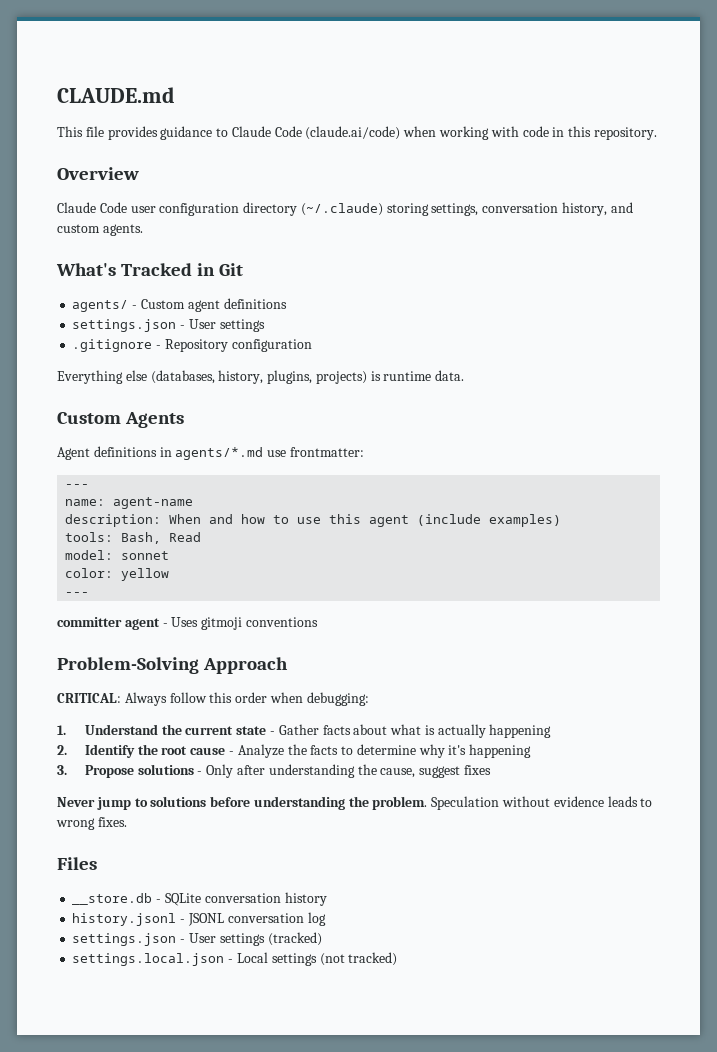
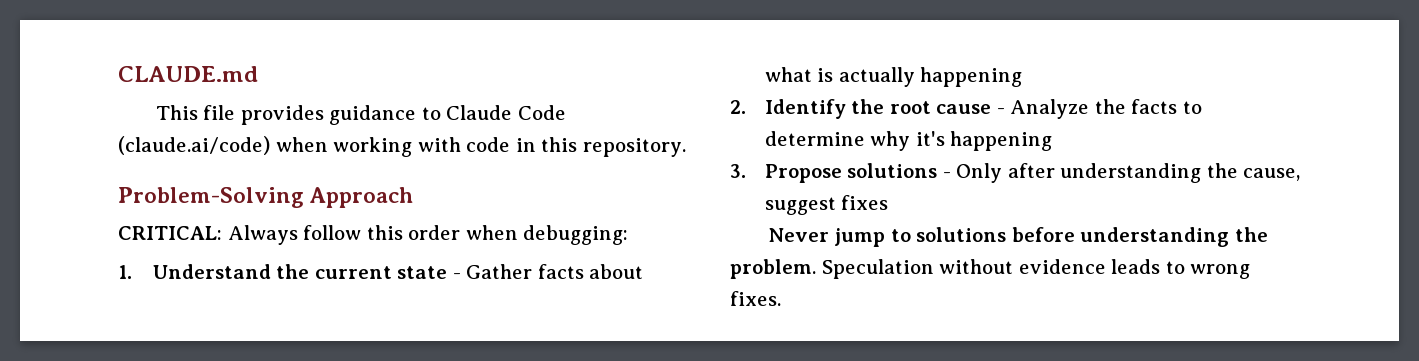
[57,167,139,180] [57,202,633,216] [57,224,143,236] [56,263,244,276] [72,298,287,312] [72,319,265,332] [72,339,312,352] [57,370,465,384] [57,412,185,428] [57,446,364,460] [65,484,90,488] [65,497,194,509] [65,514,562,527] [65,532,202,544] [65,550,170,560] [65,568,170,581] [65,592,90,596] [57,617,318,630] // Overview // Claude Code user configuration directory (~/.claude) storing settings, conversation history, and custom agents. // What's Tracked in Git // agents/ - Custom agent definitions // settings.json - User settings // .gitignore - Repository configuration // Everything else (databases, history, plugins, projects) is runtime data. // Custom Agents // Agent definitions in agents/*.md use frontmatter: // --- // name: agent-name // description: When and how to use this agent (include examples) // tools: Bash, Read // model: sonnet // color: yellow // --- // committer agent - Uses gitmoji conventions -> (686, 147) none
[57,857,97,870] [72,892,327,906] [72,912,326,926] [72,932,322,946] [72,952,398,966] // Files // __store.db - SQLite conversation history // history.jsonl - JSONL conversation log // settings.json - User settings (tracked) // settings.local.json - Local settings (not tracked) -> (781, 298) none

